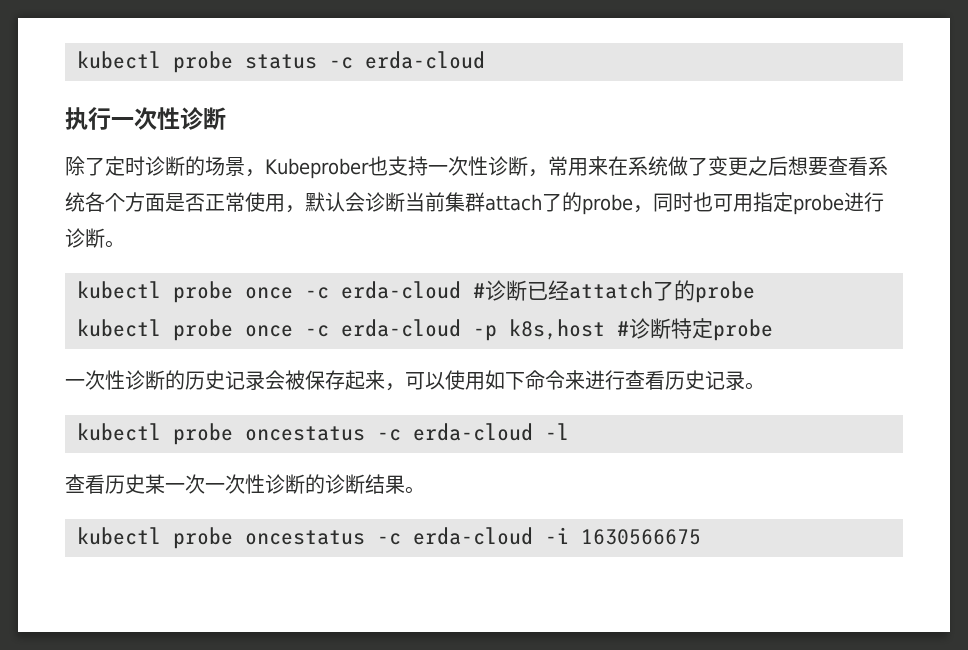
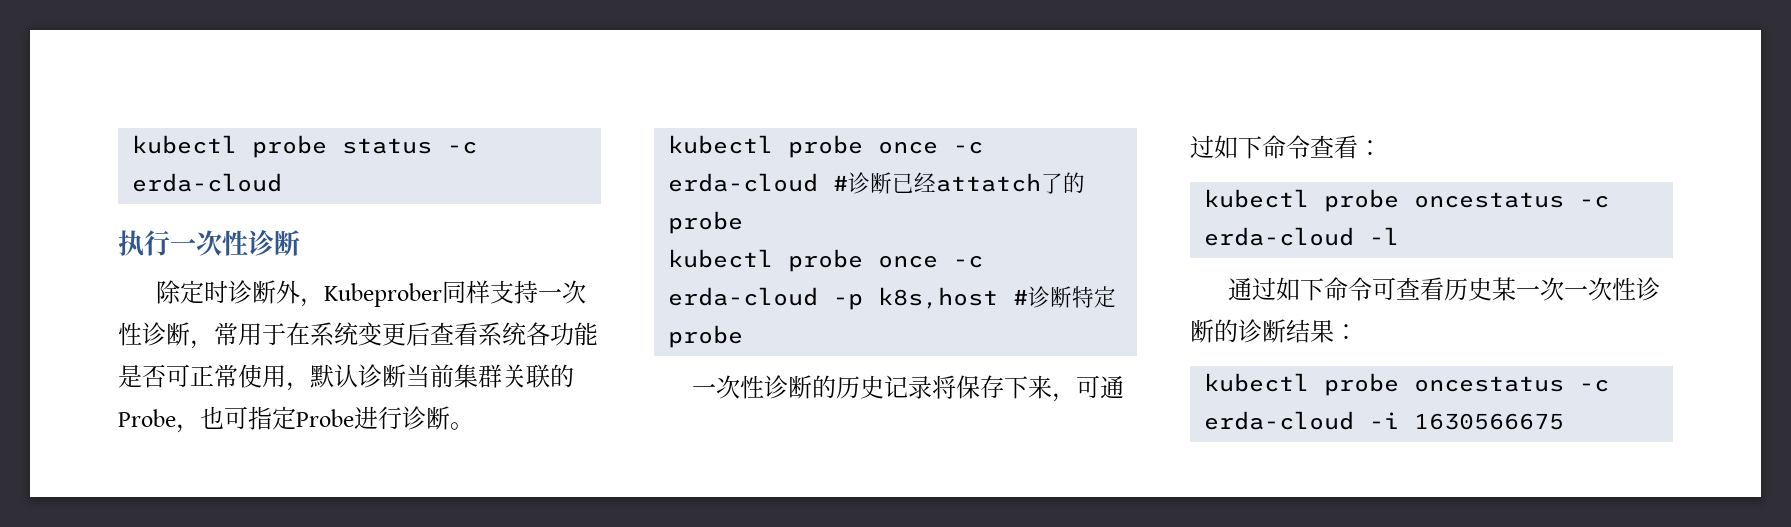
[85,157,105,176] 了 -> (182, 292) none
[185,156,388,179] 的场景，Kubeprober也 -> [276,280,491,307] 外，Kubeprober同样
[587,156,888,176] [65,192,205,212] 来在系统做了变更之后想要查看系统各个方面是否 -> [262,322,598,346] [118,364,190,388] 于在系统变更后查看系统各功能是否可
[345,192,365,212] 会 -> (358, 376) none
[485,192,844,215] attach了的probe，同时也可用指定probe -> [502,364,574,388] [118,406,354,433] 关联的Probe，也可指定Probe
[265,370,765,391] 会被保存起来，可以使用如下命令来进行查看历史记录。 -> [932,375,1125,402] [1190,135,1382,159] 将保存下来，可通过如下命令查看：
(569, 431) none -> [1228,277,1397,301] 通过如下命令可
[405,486,425,494] 。 -> [1334,324,1358,340] ：

